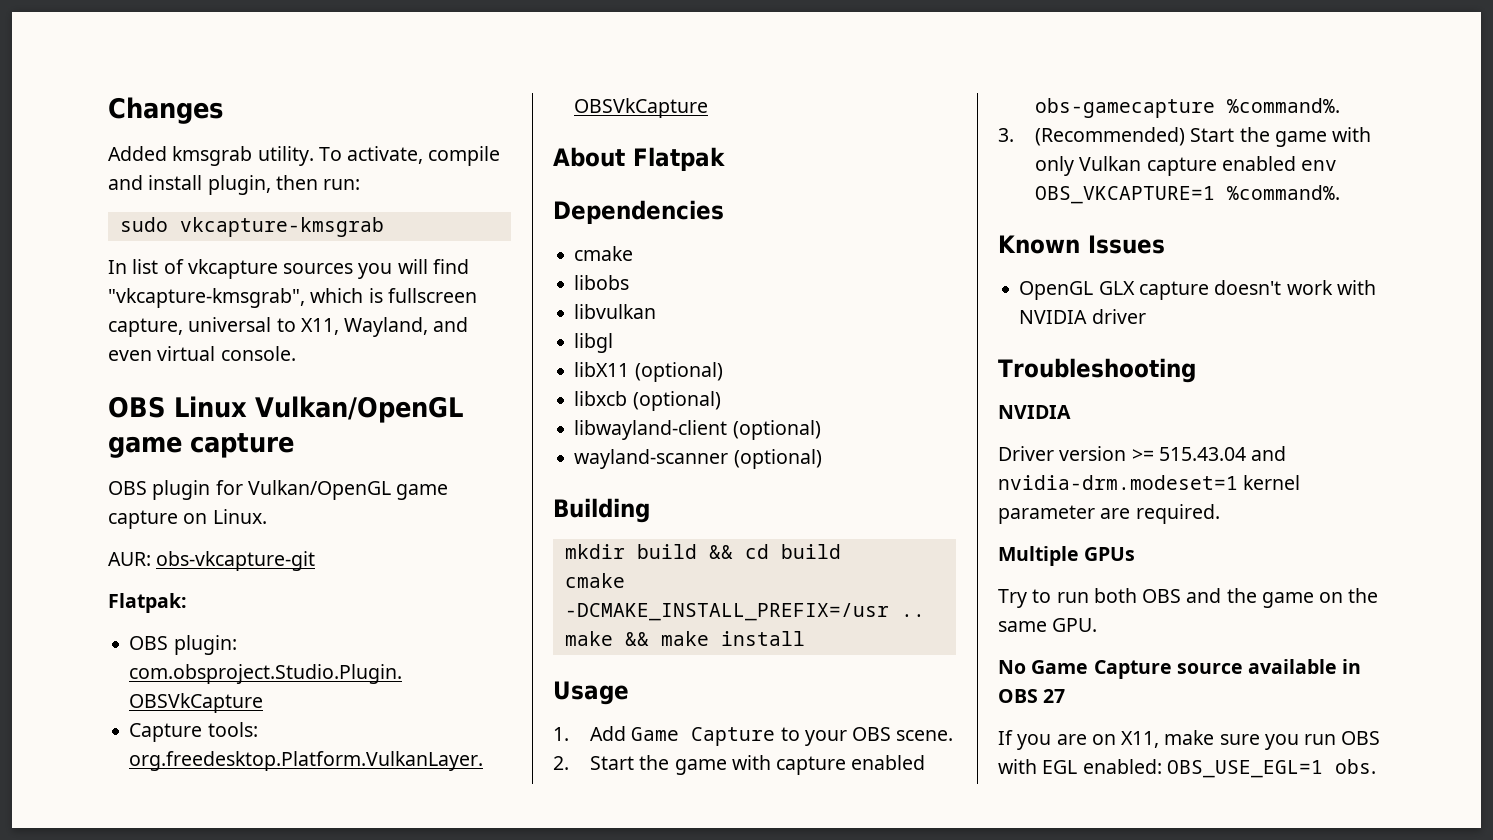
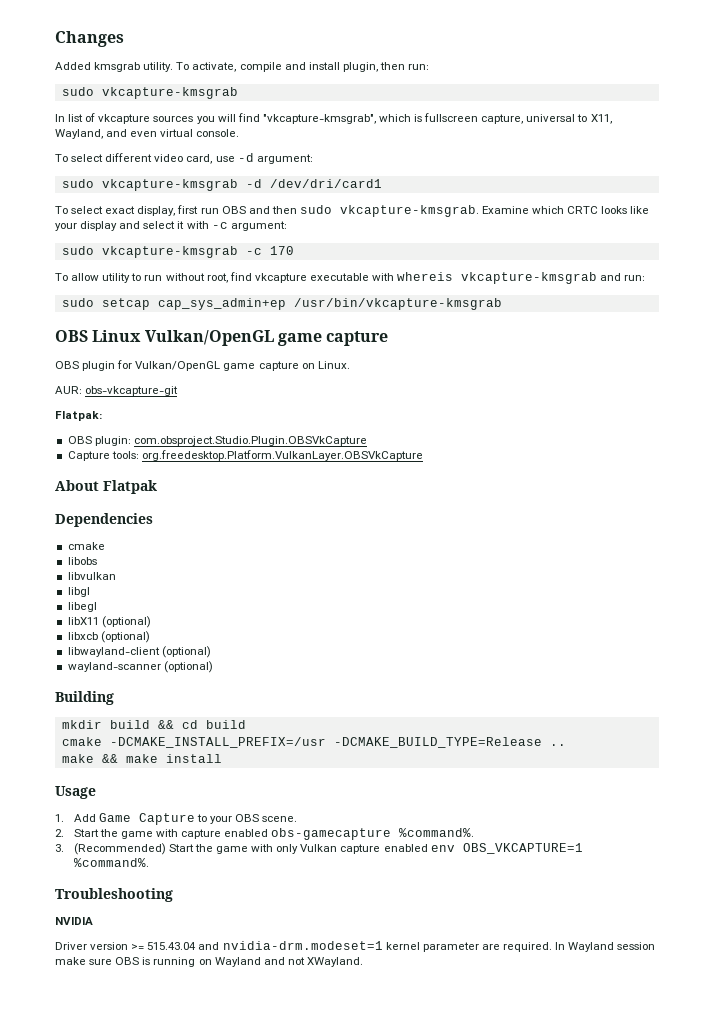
(296, 353) none -> [55,153,313,164] [61,179,382,191] [55,205,650,217] [55,221,287,231] [61,246,294,258] [55,272,646,284] [61,298,502,310] // To select different video card, use -d argument: // sudo vkcapture-kmsgrab -d /dev/dri/card1 // To select exact display, first run OBS and then sudo vkcapture-kmsgrab. Examine which CRTC looks like your display and select it with -c argument: // sudo vkcapture-kmsgrab -c 170 // To allow utility to run without root, find vkcapture executable with whereis vkcapture-kmsgrab and run: // sudo setcap cap_sys_admin+ep /usr/bin/vkcapture-kmsgrab
(614, 343) none -> [67,602,97,612] // libegl
(889, 612) none -> [333,737,542,748] -DCMAKE_BUILD_TYPE=Release
[998,235,1165,254] [1019,280,1376,300] [1019,309,1146,324] // Known Issues // OpenGL GLX capture doesn't work with NVIDIA driver -> (149, 862) none
[998,546,1136,566] [998,588,1379,608] [998,618,1098,632] [998,659,1362,679] [998,689,1066,703] [998,730,1381,750] [998,759,1376,778] // Multiple GPUs // Try to run both OBS and the game on the same GPU. // No Game Capture source available in OBS 27 // If you are on X11, make sure you run OBS with EGL enabled: OBS_USE_EGL=1 obs. -> [555,942,656,952] [55,957,363,967] In Wayland session make sure OBS is running on Wayland and not XWayland.

